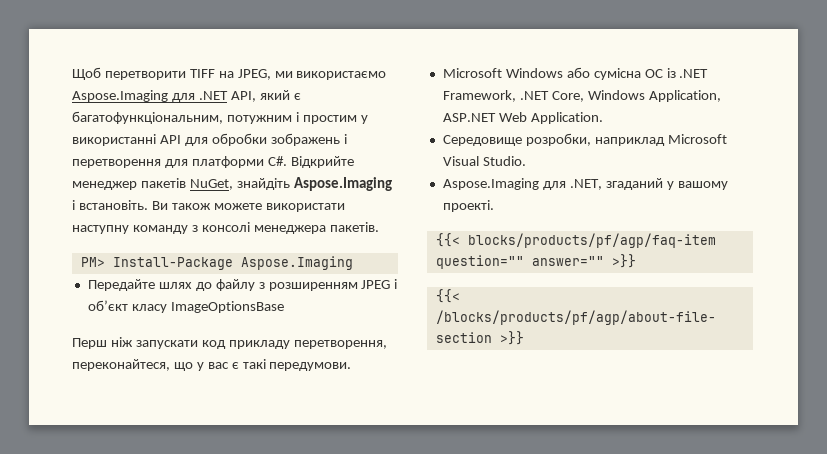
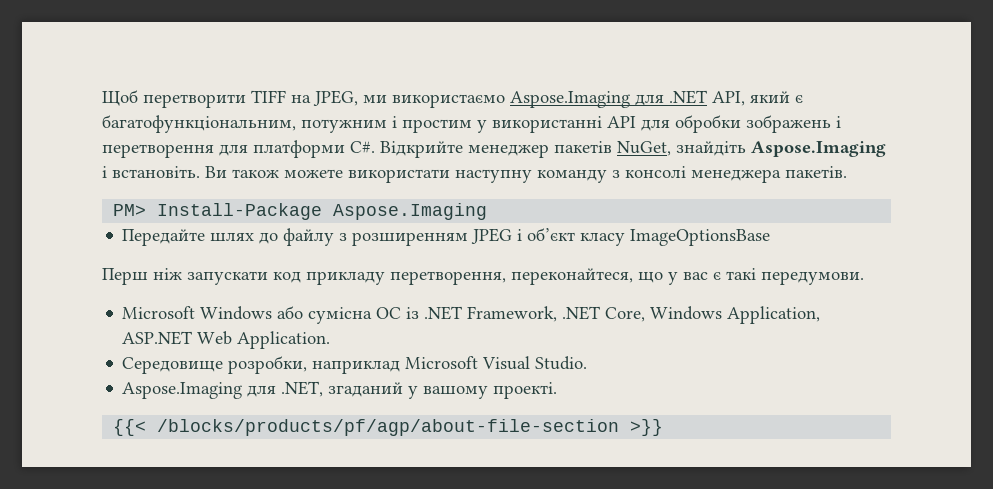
[435,233,716,248] [435,254,636,269] // {{< blocks/products/pf/agp/faq-item question="" answer="" >}} -> (558, 390) none

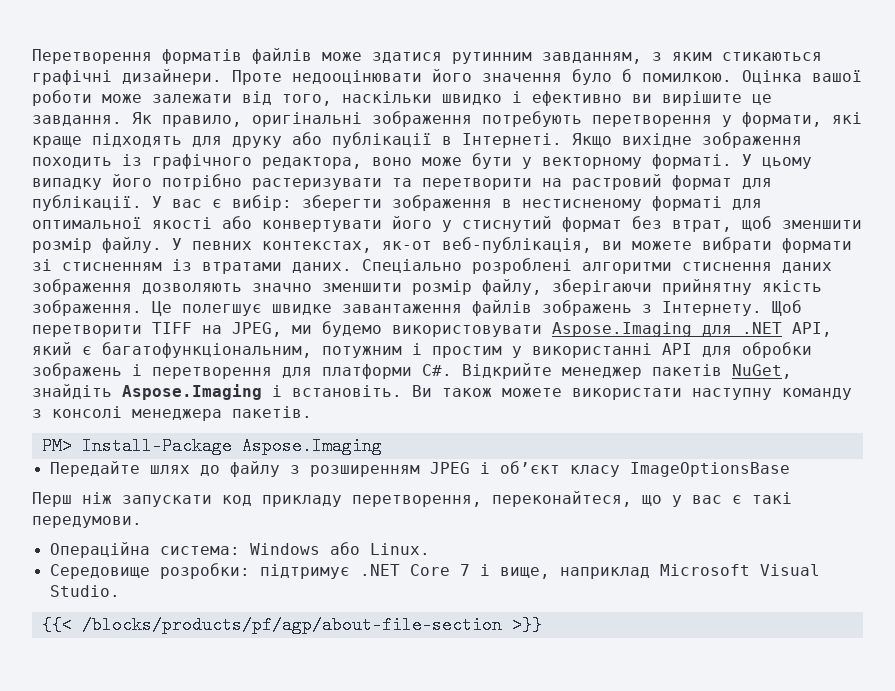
(102, 98) none -> [32,48,822,64] [32,69,862,85] [32,90,772,106] [32,111,862,127] [32,132,802,148] [32,153,812,169] [32,174,772,190] [32,195,762,211] [32,216,862,232] [32,237,852,253] [32,258,832,274] [32,279,822,295] [32,300,762,316] Перетворення форматів файлів може здатися рутинним завданням, з яким стикаються графічні дизайнери. Проте недооцінювати його значення було б помилкою. Оцінка вашої роботи може залежати від того, наскільки швидко і ефективно ви вирішите це завдання. Як правило, оригінальні зображення потребують перетворення у формати, які краще підходять для друку або публікації в Інтернеті. Якщо вихідне зображення походить із графічного редактора, воно може бути у векторному форматі. У цьому випадку його потрібно растеризувати та перетворити на растровий формат для публікації. У вас є вибір: зберегти зображення в нестисненому форматі для оптимальної якості або конвертувати його у стиснутий формат без втрат, щоб зменшити розмір файлу. У певних контекстах, як-от веб-публікація, ви можете вибрати формати зі стисненням із втратами даних. Спеціально розроблені алгоритми стиснення даних зображення дозволяють значно зменшити розмір файлу, зберігаючи прийнятну якість зображення. Це полегшує швидке завантаження файлів зображень з Інтернету.
[392,94,505,108] використаємо -> [322,321,542,337] будемо використовувати
[122,306,821,324] [122,331,331,349] [122,356,588,374] [122,381,558,399] Microsoft Windows або сумісна ОС із .NET Framework, .NET Core, Windows Application, ASP.NET Web Application. // Середовище розробки, наприклад Microsoft Visual Studio. // Aspose.Imaging для .NET, згаданий у вашому проекті. -> [49,542,430,558] [49,563,820,579] [49,585,120,597] Операційна система: Windows або Linux. // Середовище розробки: підтримує .NET Core 7 і вище, наприклад Microsoft Visual Studio.

